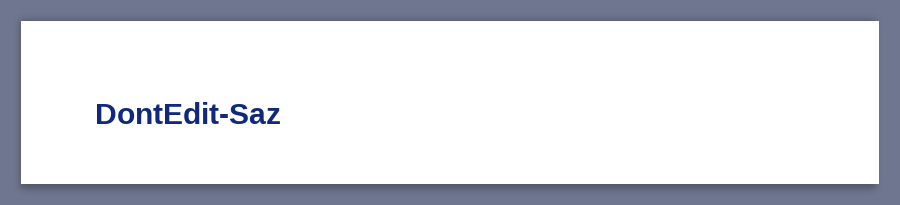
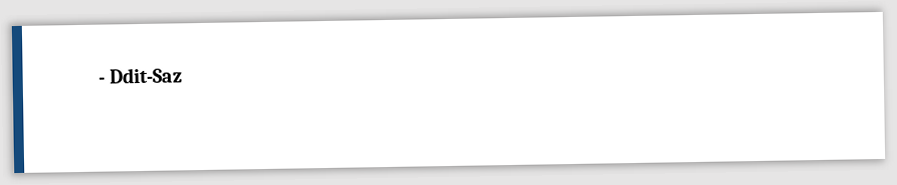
[95,102,281,124] DontEdit-Saz -> [98,67,183,84] - Ddit-Saz

